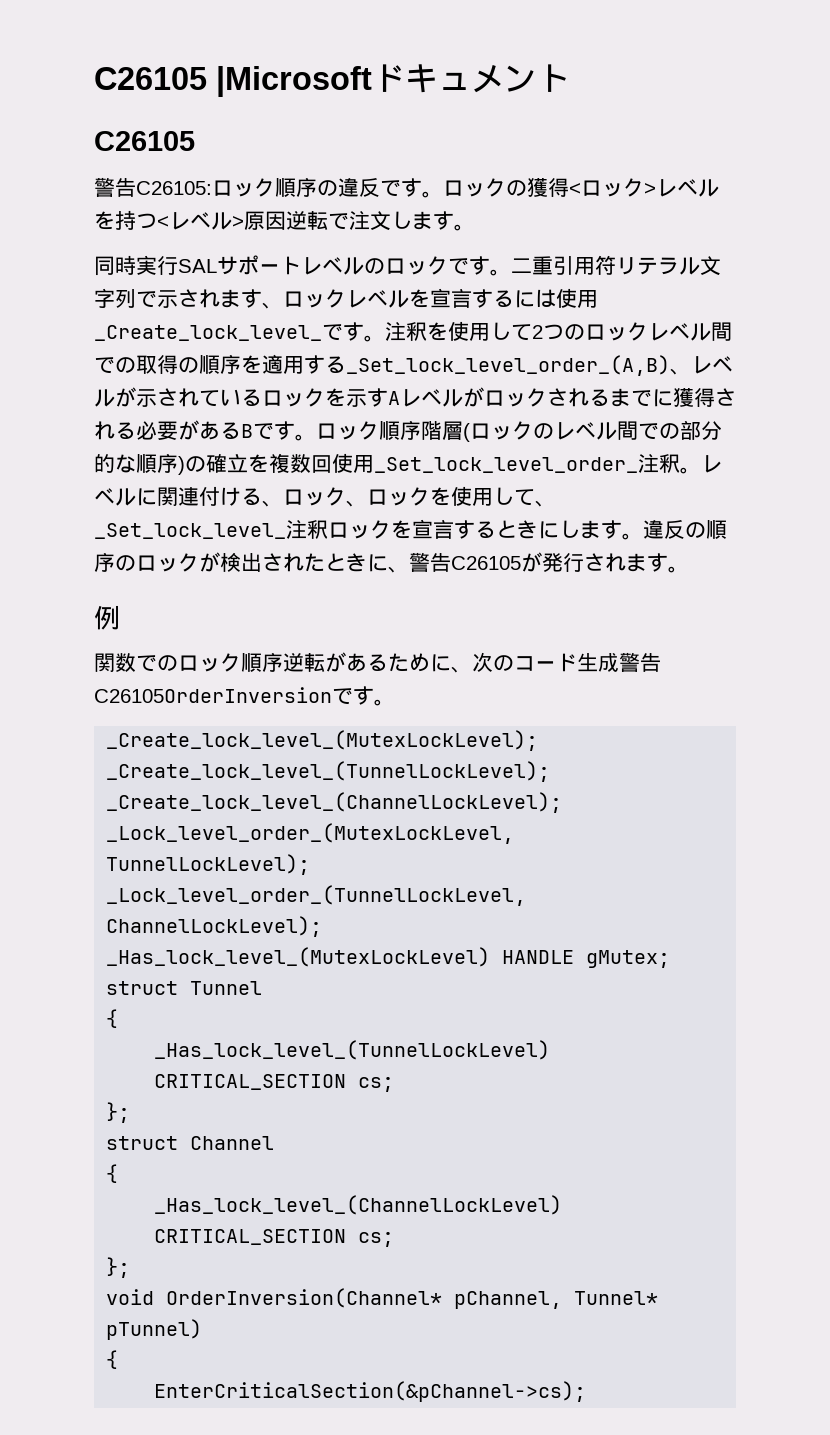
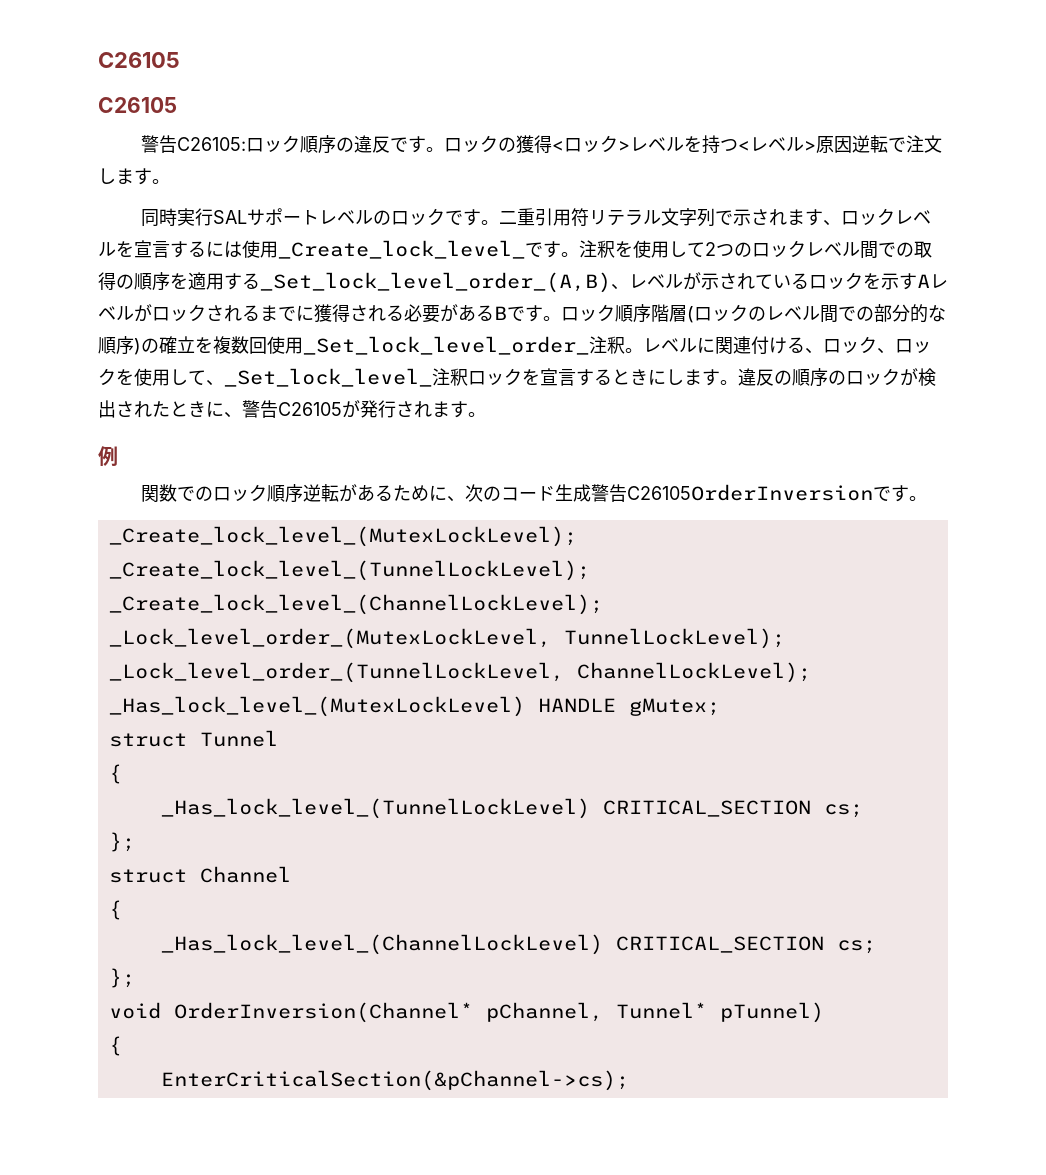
[94,64,570,97] C26105 |Microsoftドキュメント -> [98,52,180,68] C26105

